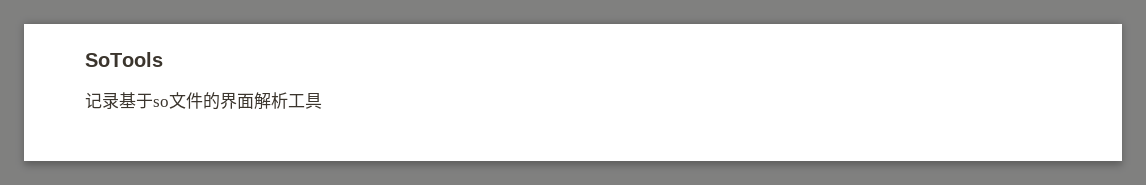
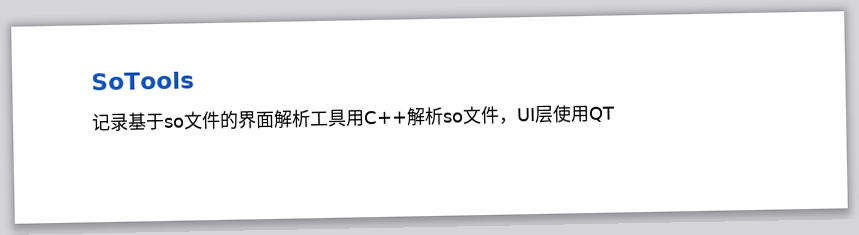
(322, 101) none -> [345,104,616,127] 用C++解析so文件，UI层使用QT

